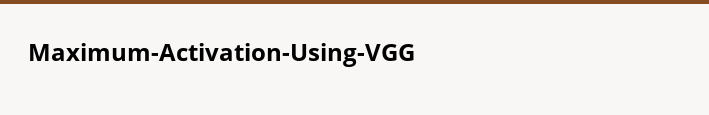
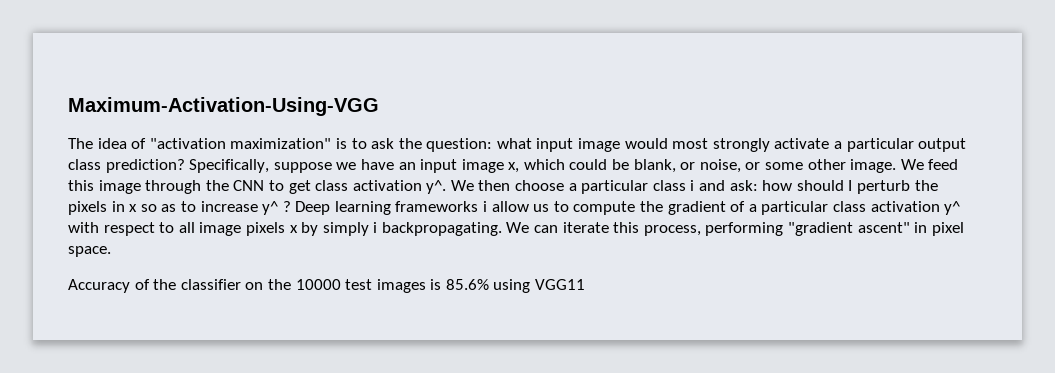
(415, 55) none -> [68,138,967,152] [68,159,959,173] [68,180,938,194] [68,201,961,215] [68,222,964,236] [68,246,111,257] [68,279,586,293] // The idea of "activation maximization" is to ask the question: what input image would most strongly activate a particular output class prediction? Specifically, suppose we have an input image x, which could be blank, or noise, or some other image. We feed this image through the CNN to get class activation y^. We then choose a particular class i and ask: how should I perturb the pixels in x so as to increase y^ ? Deep learning frameworks i allow us to compute the gradient of a particular class activation y^ with respect to all image pixels x by simply i backpropagating. We can iterate this process, performing "gradient ascent" in pixel space. // Accuracy of the classifier on the 10000 test images is 85.6% using VGG11

